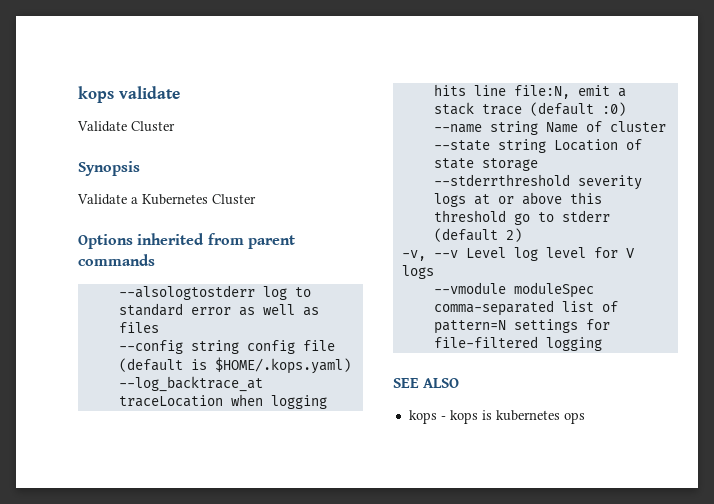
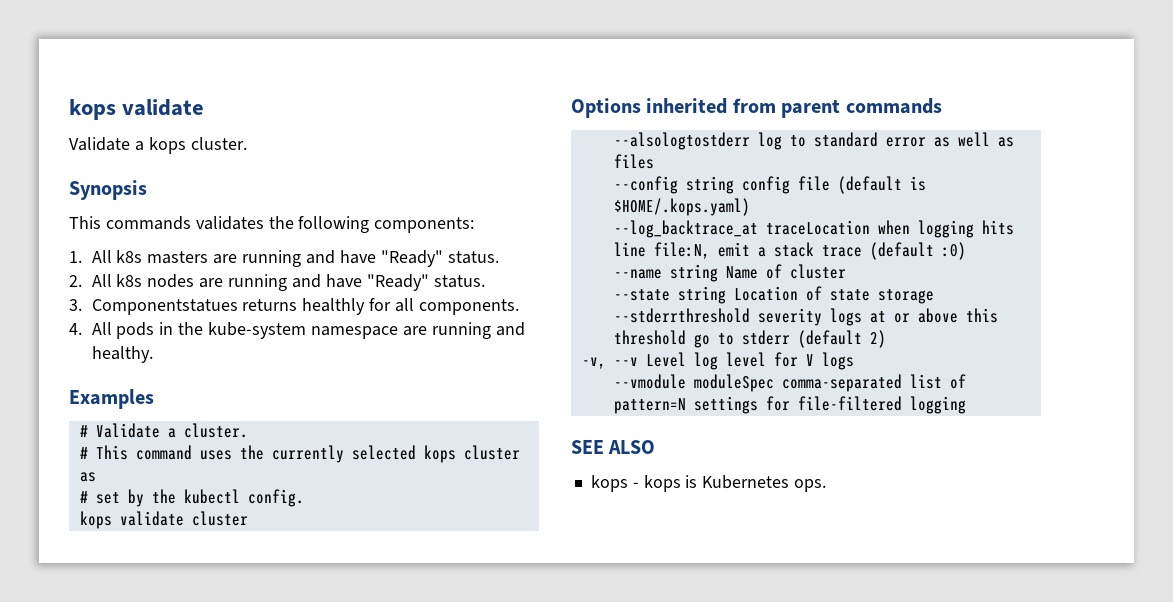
[131,121,175,132] [78,161,140,176] [77,194,256,205] Cluster // Synopsis // Validate a Kubernetes Cluster -> [134,137,247,154] [69,180,147,200] [69,216,475,233] [69,250,499,267] [69,274,485,291] [69,298,519,315] [69,322,525,339] [91,346,153,363] [69,389,154,409] [79,423,248,438] [79,445,520,463] [79,472,96,482] [79,489,304,507] [79,511,248,529] a kops cluster. // Synopsis // This commands validates the following components: // 1. All k8s masters are running and have "Ready" status. // 2. All k8s nodes are running and have "Ready" status. // 3. Componentstatues returns healthly for all components. // 4. All pods in the kube-system namespace are running and healthy. // Examples // # Validate a cluster. // # This command uses the currently selected kops cluster as // # set by the kubectl config. // kops validate cluster
[495,410,585,424] kubernetes ops -> [702,475,827,492] Kubernetes ops.

